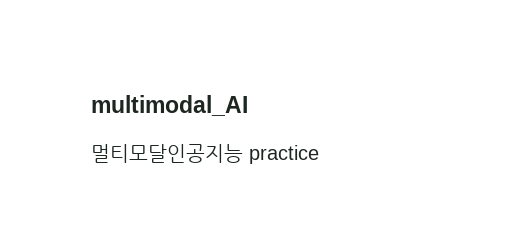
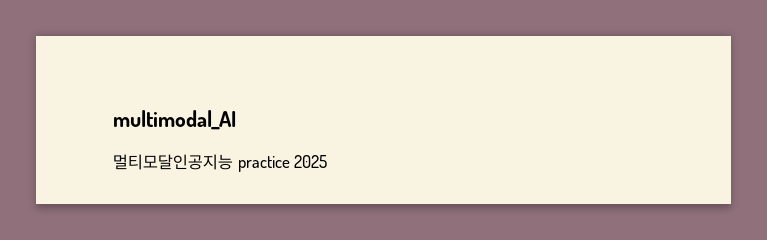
(319, 154) none -> [294,155,328,168] 2025

